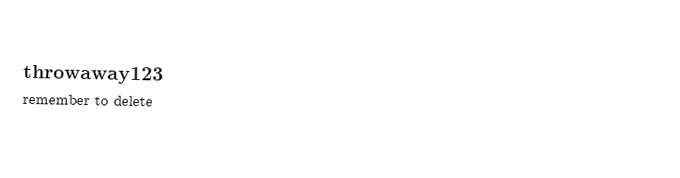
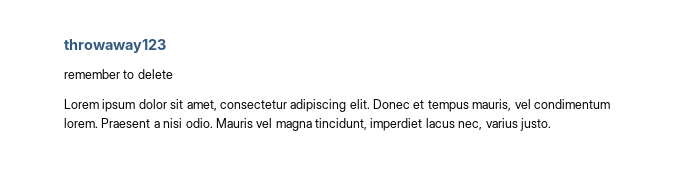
(153, 101) none -> [64,99,610,112] [64,118,551,131] // Lorem ipsum dolor sit amet, consectetur adipiscing elit. Donec et tempus mauris, vel condimentum lorem. Praesent a nisi odio. Mauris vel magna tincidunt, imperdiet lacus nec, varius justo.

